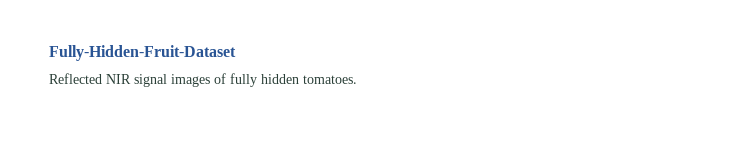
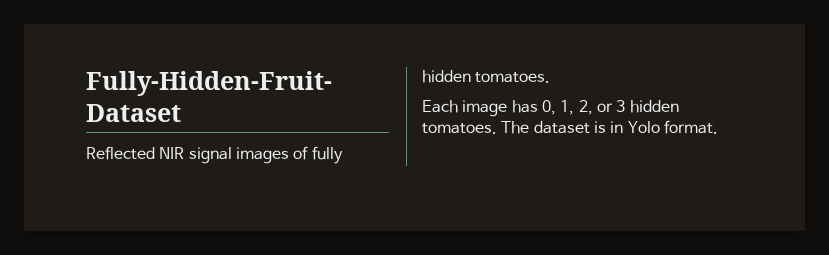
(357, 79) none -> [422,100,679,117] [422,120,718,134] // Each image has 0, 1, 2, or 3 hidden tomatoes. The dataset is in Yolo format.

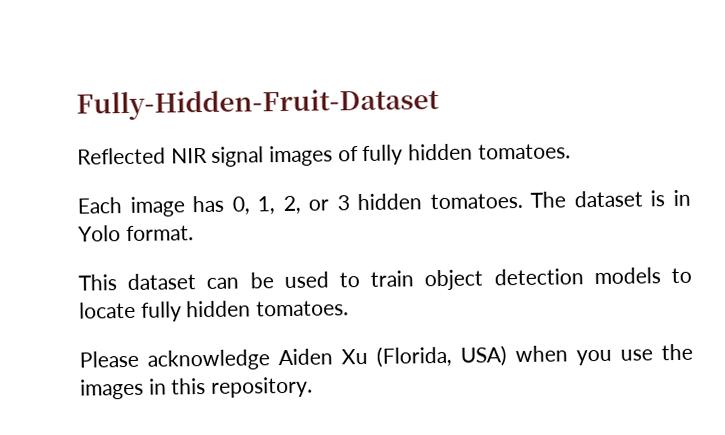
(718, 127) none -> [78,267,692,291] [79,300,350,322] [79,343,693,371] [80,376,314,400] // This dataset can be used to train object detection models to locate fully hidden tomatoes. // Please acknowledge Aiden Xu (Florida, USA) when you use the images in this repository.

